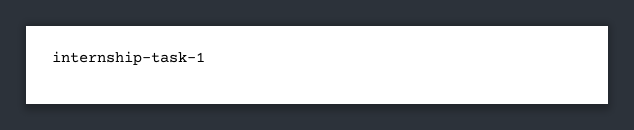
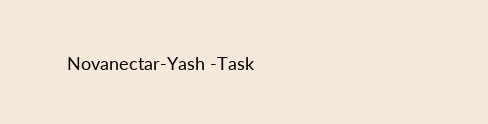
[52,51,205,65] internship-task-1 -> [67,57,255,70] Novanectar-Yash -Task

